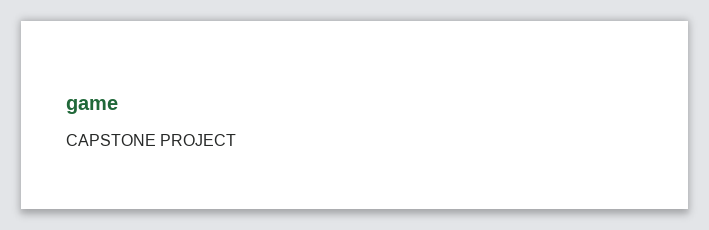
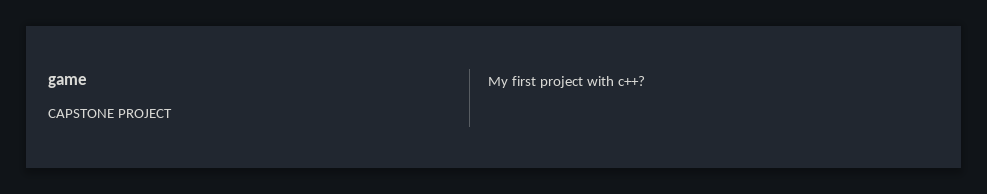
(237, 140) none -> [488,76,645,88] // My first project with c++?

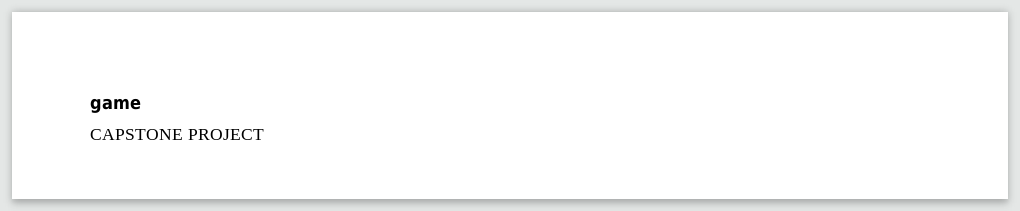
[488,76,645,88] // My first project with c++? -> (264, 134) none

